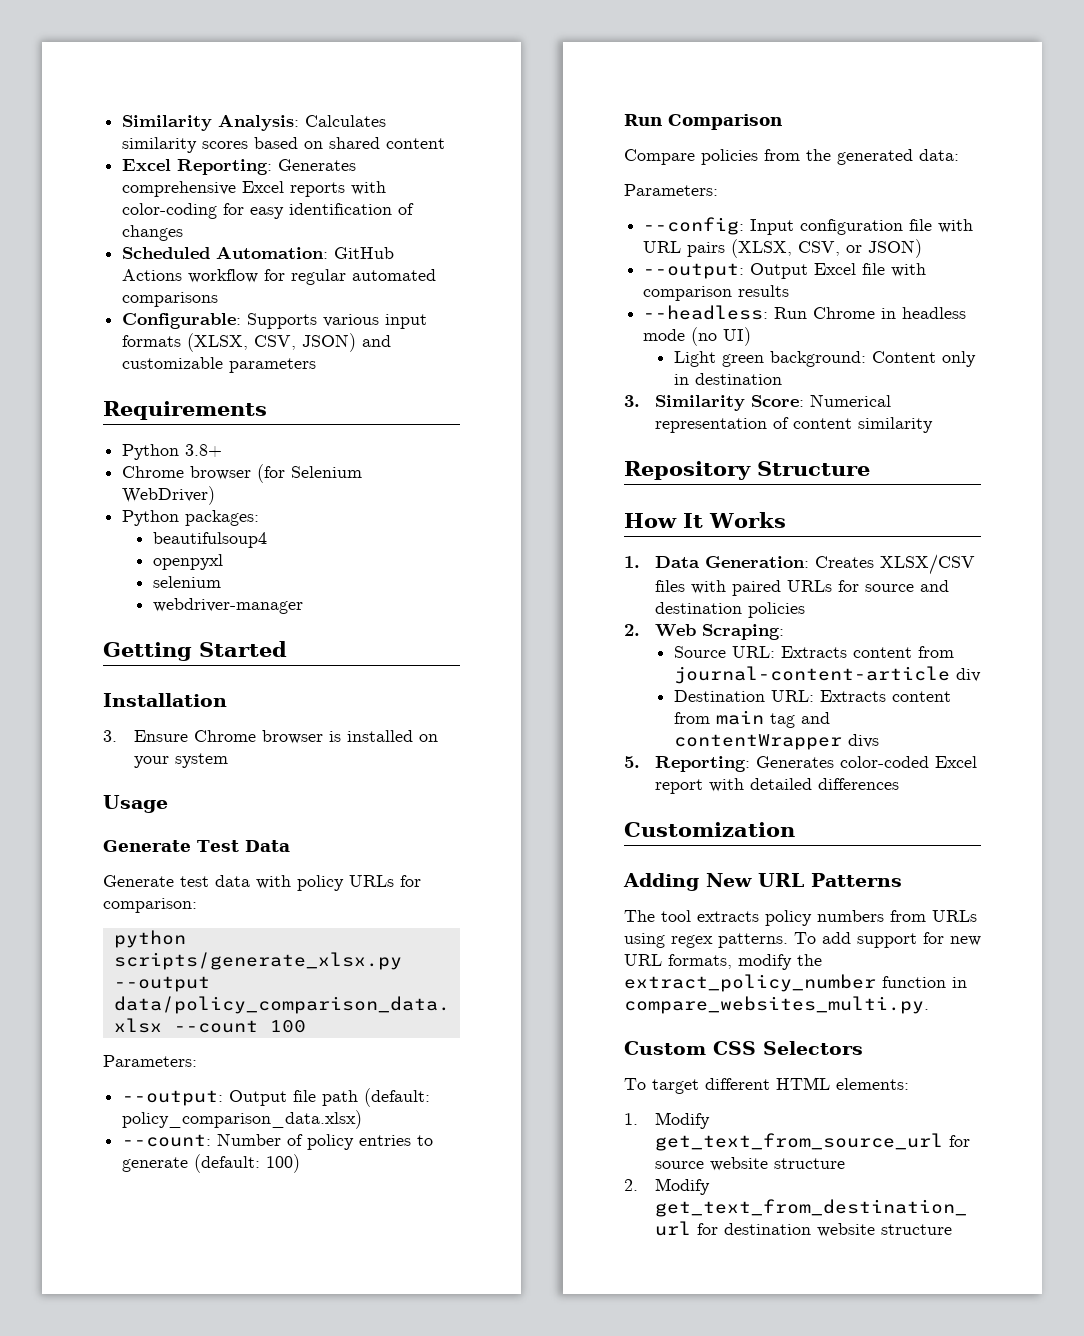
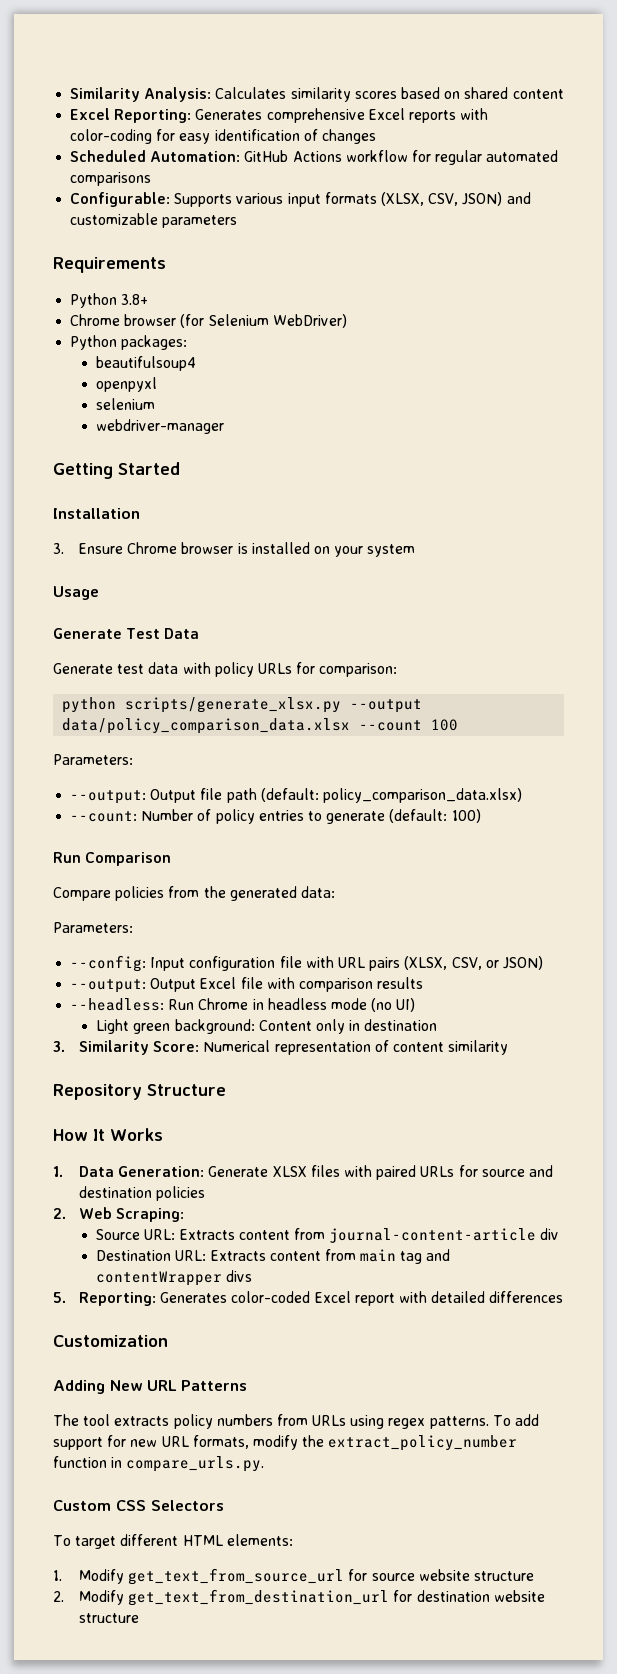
[814,554,975,575] Creates XLSX/CSV -> [208,1166,307,1177] Generate XLSX
[624,996,929,1014] compare_websites_multi.py. -> [126,1456,265,1472] compare_urls.py.

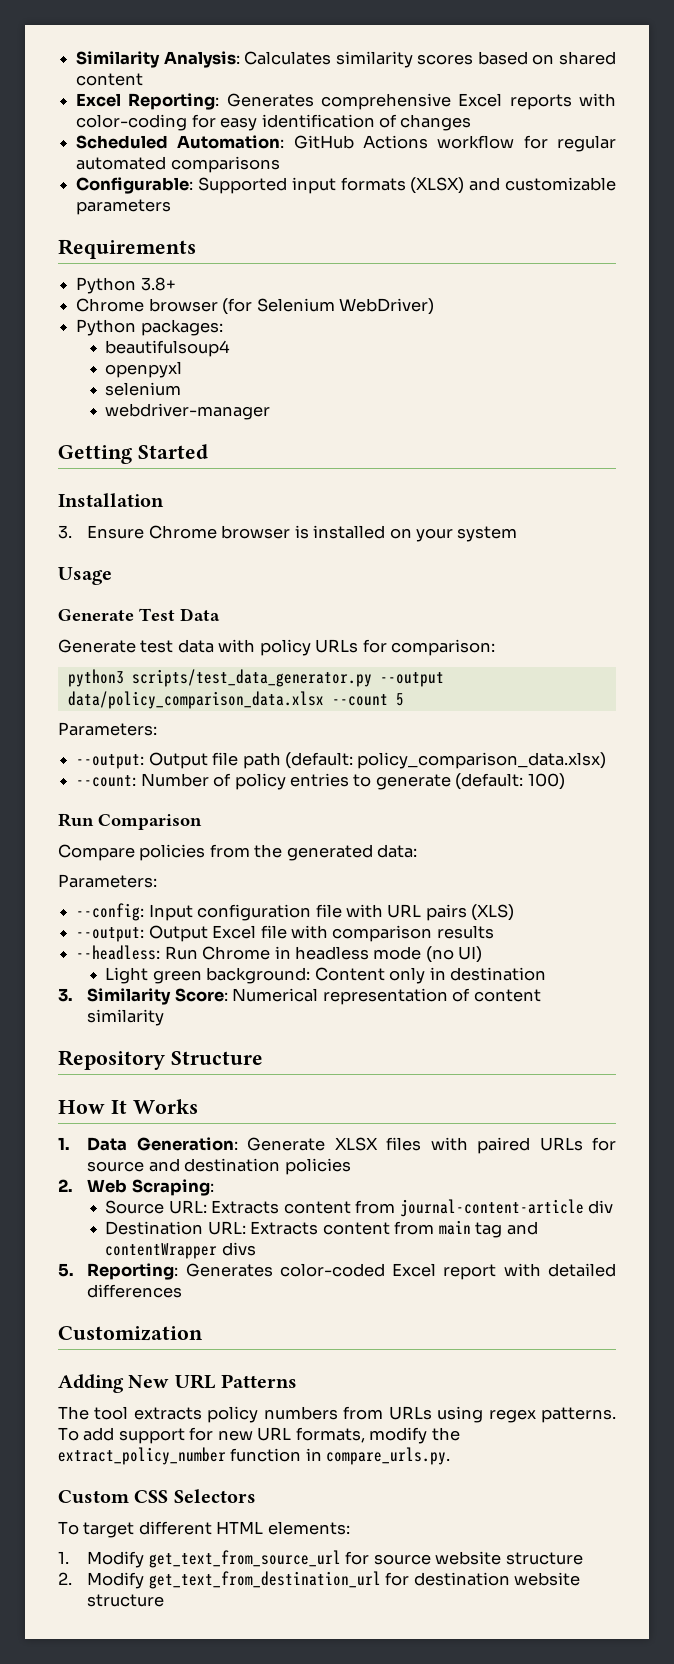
[174,192,503,207] Supports various input formats (XLSX, CSV, JSON) -> [197,177,465,194] Supported input formats (XLSX)
[62,697,342,713] python scripts/generate_xlsx.py -> [67,669,372,687] python3 scripts/test_data_generator.py
[431,719,459,731] 100 -> [395,693,404,706] 5
[404,956,543,970] (XLSX, CSV, or JSON) -> [471,904,515,921] (XLS)

